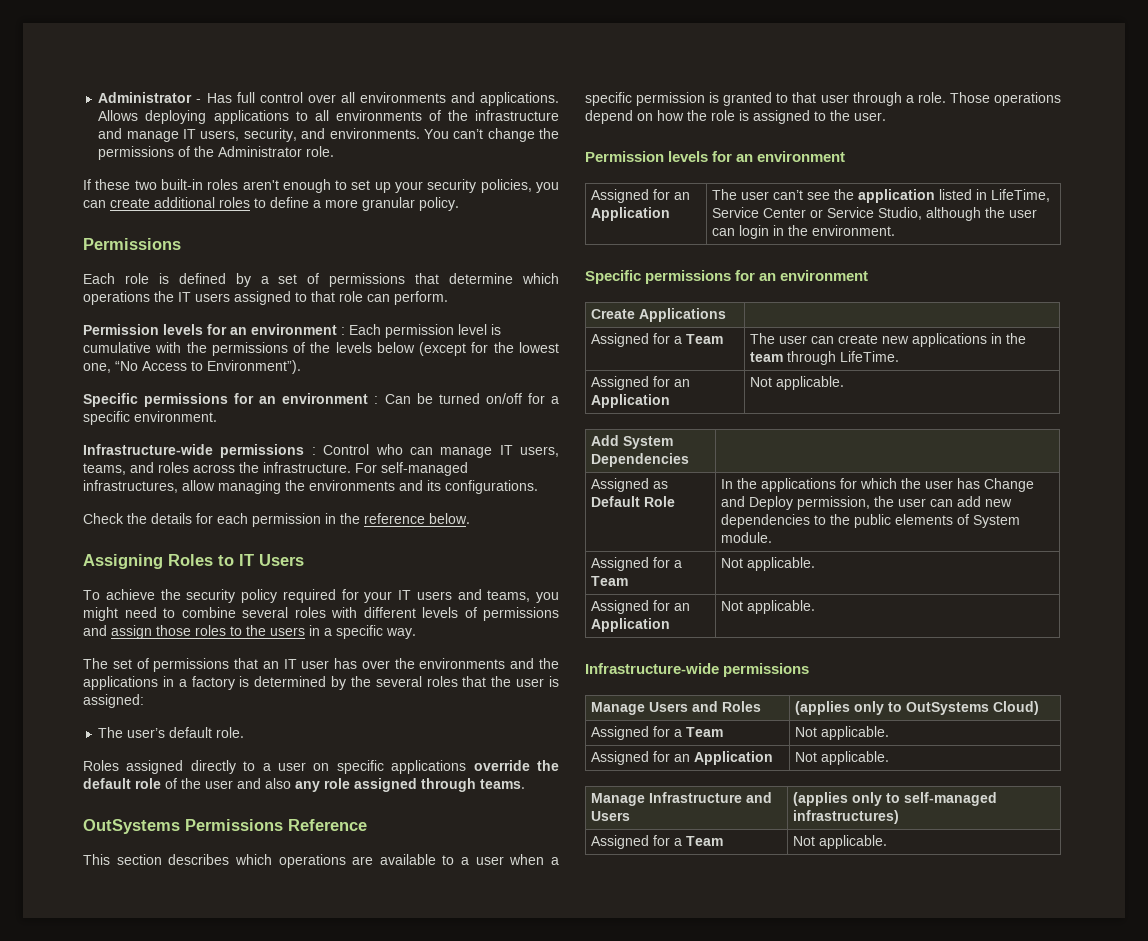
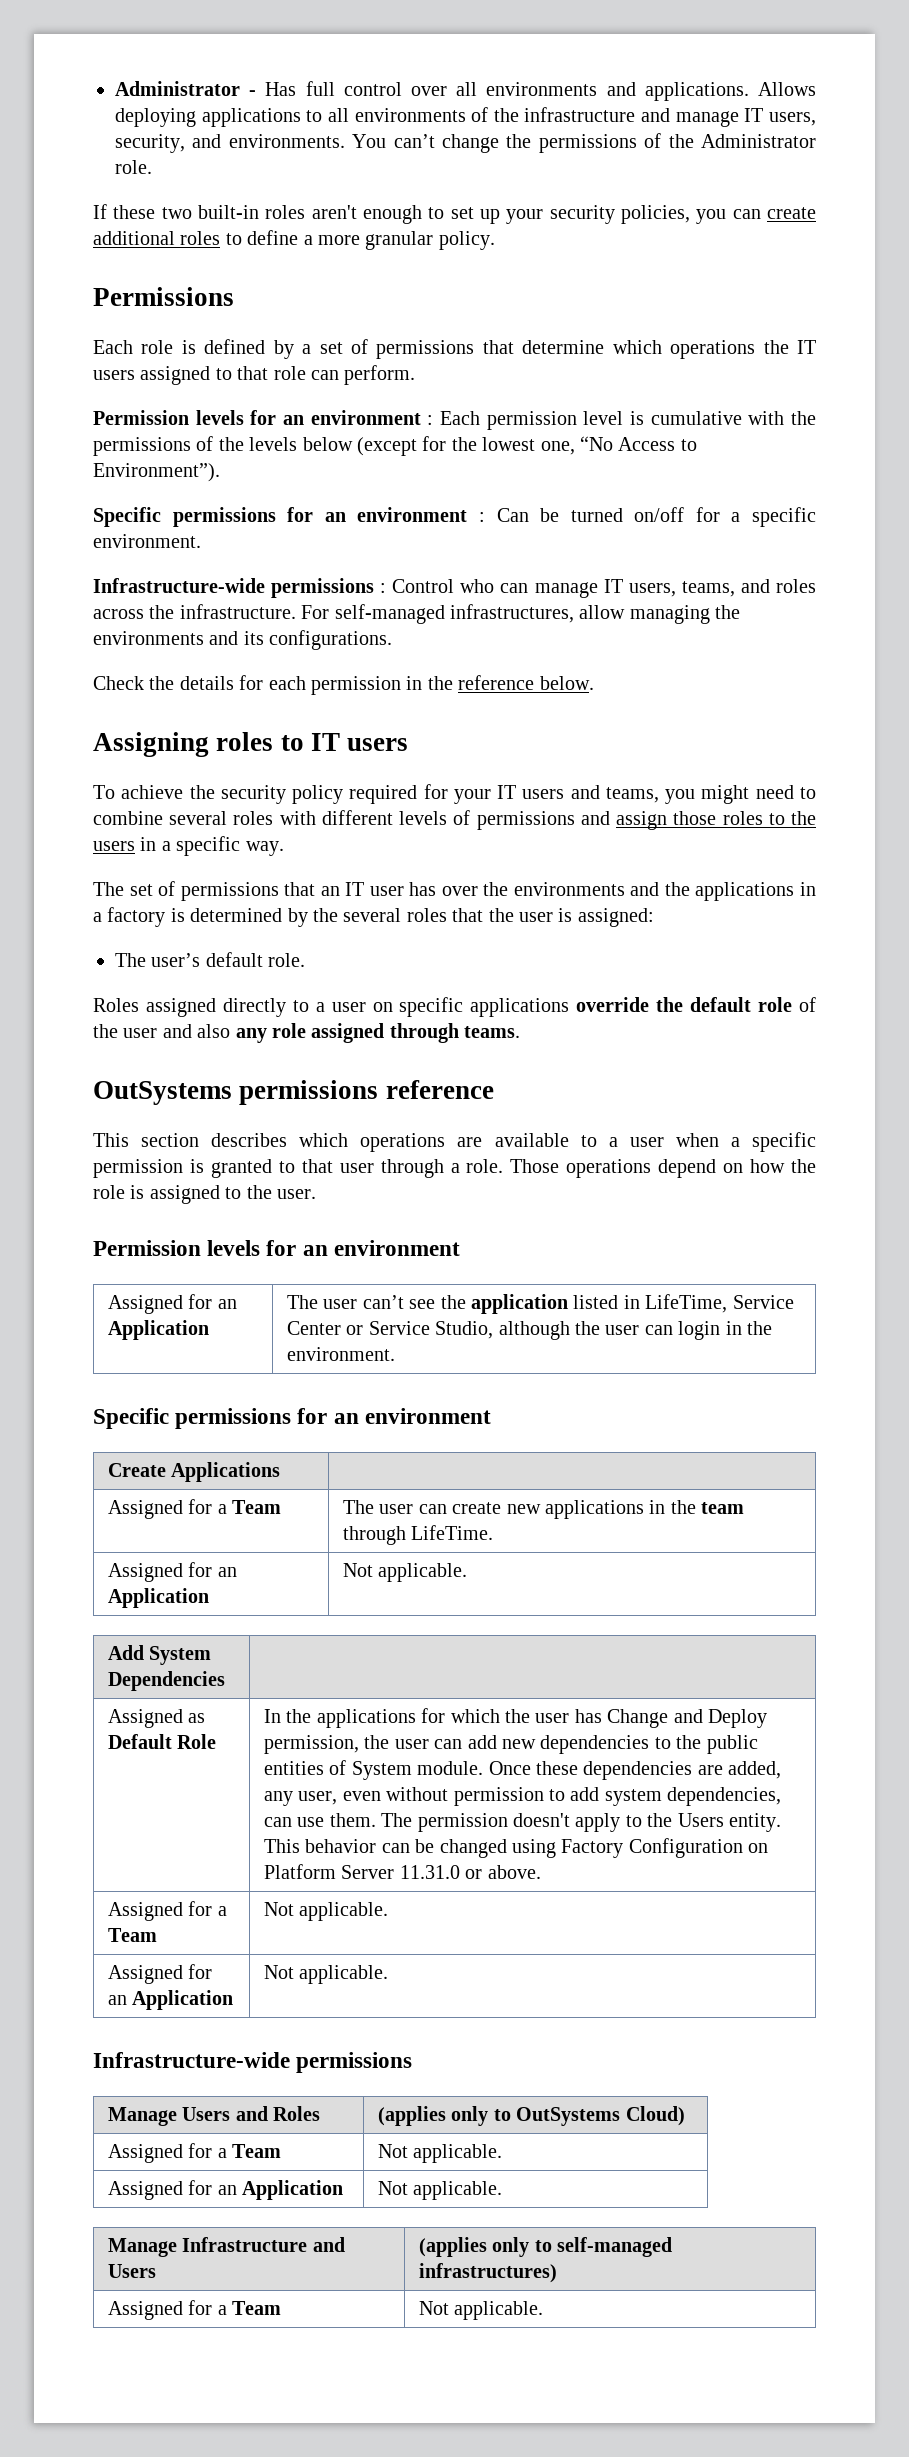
[168,554,213,566] Roles -> [216,732,274,751] roles
[259,554,304,566] Users -> [347,738,409,751] users
[185,819,367,831] Permissions Reference -> [239,1080,494,1105] permissions reference
[894,514,953,525] elements -> [263,1761,324,1775] entities
(772, 537) none -> [488,1761,782,1780] [263,1787,782,1806] [263,1813,781,1832] [263,1838,769,1858] [263,1864,541,1879] Once these dependencies are added, any user, even without permission to add system dependencies, can use them. The permission doesn't apply to the Users entity. This behavior can be changed using Factory Configuration on Platform Server 11.31.0 or above.

